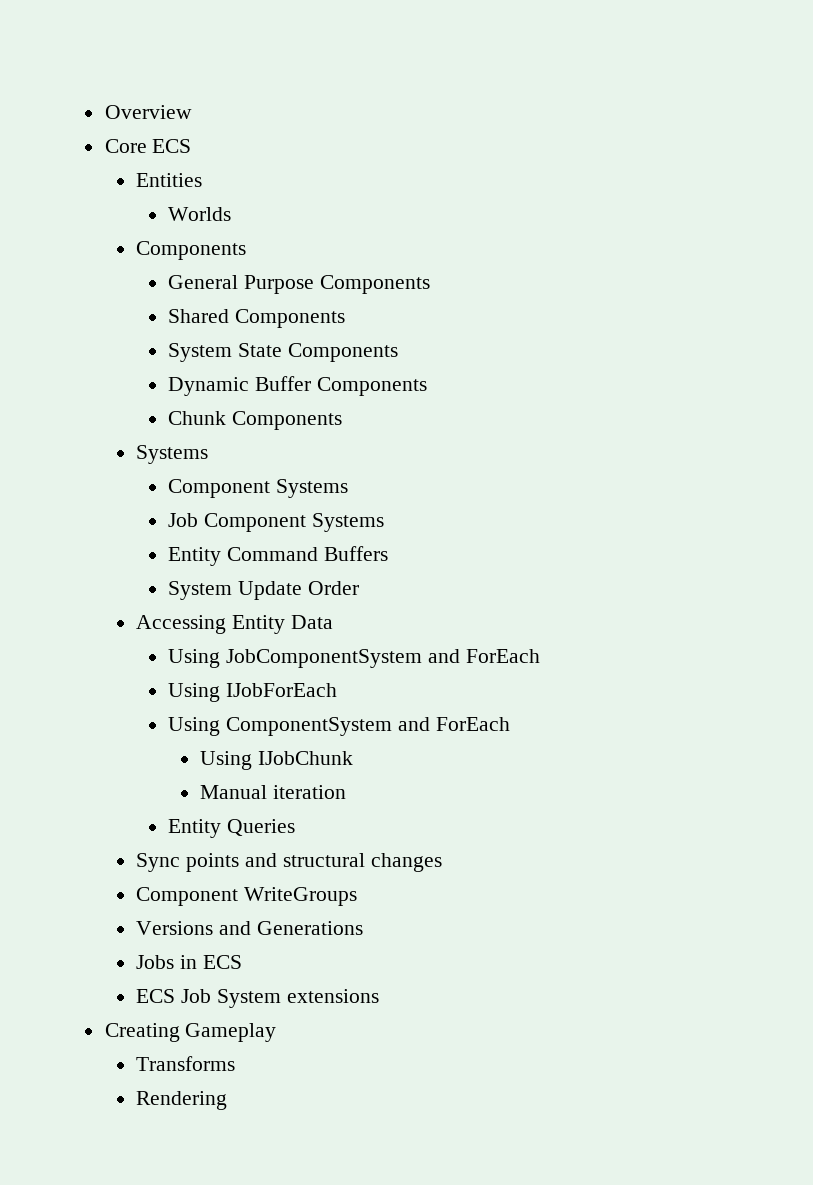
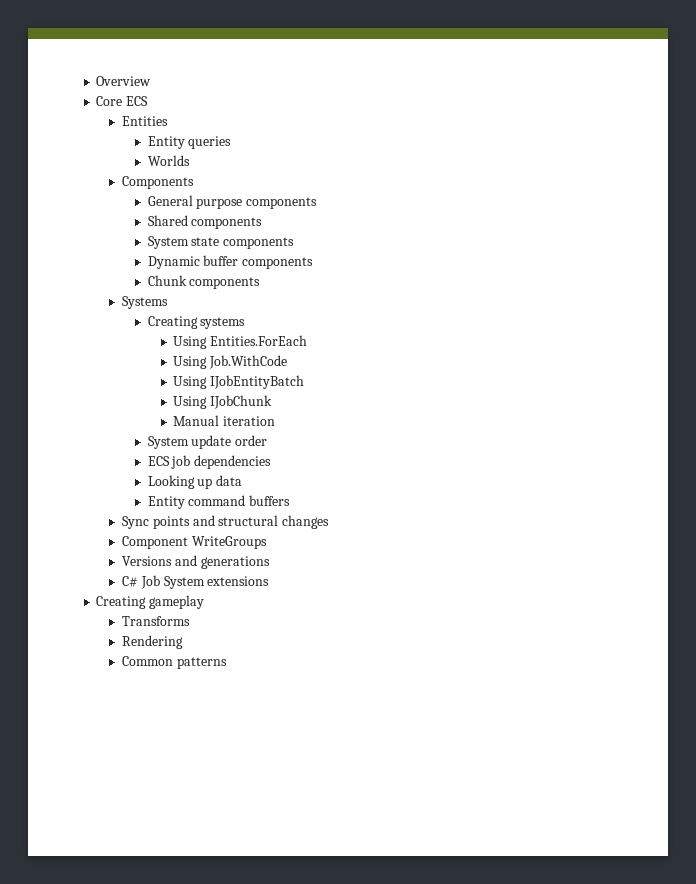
(203, 180) none -> [147,136,232,149] // Entity queries
[244,275,430,294] Purpose Components -> [196,197,318,209] purpose components
[235,309,346,328] [168,343,398,362] Components // System State Components -> [191,217,263,229] [147,236,295,249] components // System state components
[255,376,427,396] Buffer Components -> [203,255,314,269] buffer components
[232,411,343,430] [136,445,209,464] [168,479,349,498] [168,513,384,532] [168,546,388,566] [168,581,359,600] [136,615,334,634] [168,649,540,668] [168,683,338,702] [168,717,510,736] Components // Systems // Component Systems // Job Component Systems // Entity Command Buffers // System Update Order // Accessing Entity Data // Using JobComponentSystem and ForEach // Using IJobForEach // Using ComponentSystem and ForEach -> [189,277,261,289] [121,296,168,309] [147,316,246,329] [173,335,307,349] [173,355,287,369] [173,375,304,389] components // Systems // Creating systems // Using Entities.ForEach // Using Job.WithCode // Using IJobEntityBatch
[168,819,296,838] // Entity Queries -> [147,435,268,449] [147,455,272,469] [147,475,243,489] [147,495,291,509] // System update order // ECS job dependencies // Looking up data // Entity command buffers
[257,921,364,935] [136,955,243,969] [136,989,176,1003] Generations // Jobs in ECS // ECS -> [200,556,270,569] [121,576,138,587] generations // C#
[185,1023,277,1042] Gameplay -> [149,595,205,609] gameplay
(228, 1100) none -> [121,656,227,669] // Common patterns

